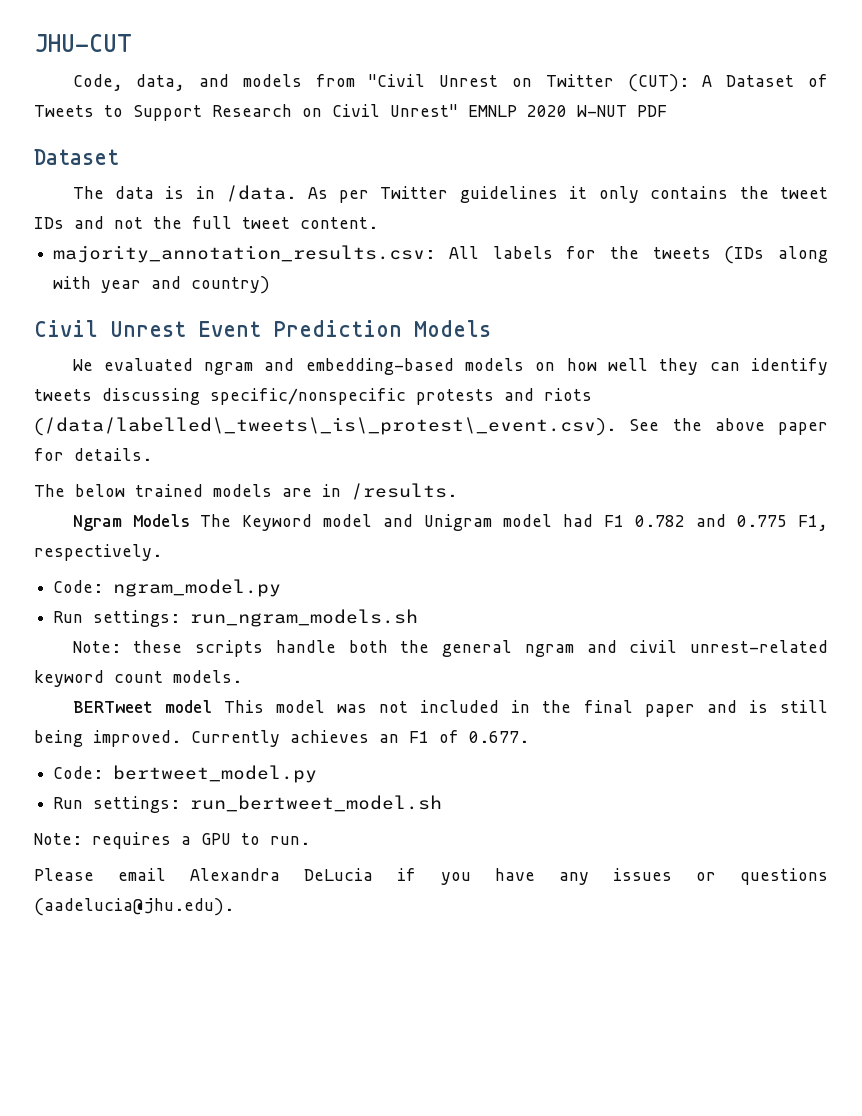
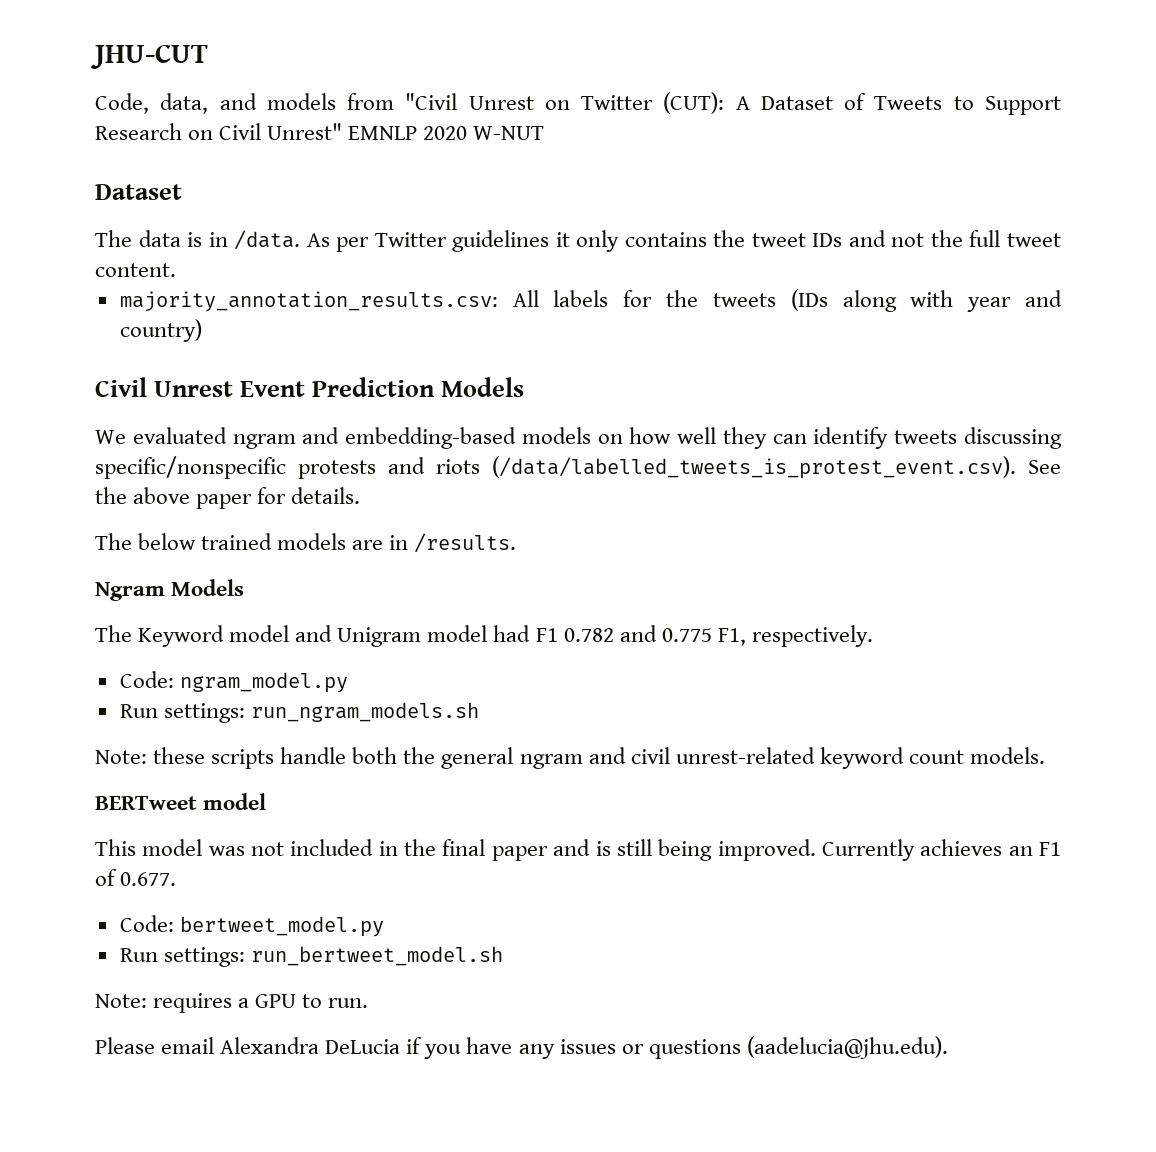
[637,105,667,117] PDF -> (545, 133) none
[34,417,616,436] (/data/labelled\_tweets\_is\_protest\_event.csv). -> [492,456,1016,479] (/data/labelled_tweets_is_protest_event.csv).
(190, 520) none -> (245, 587) //
(212, 706) none -> (267, 801) //

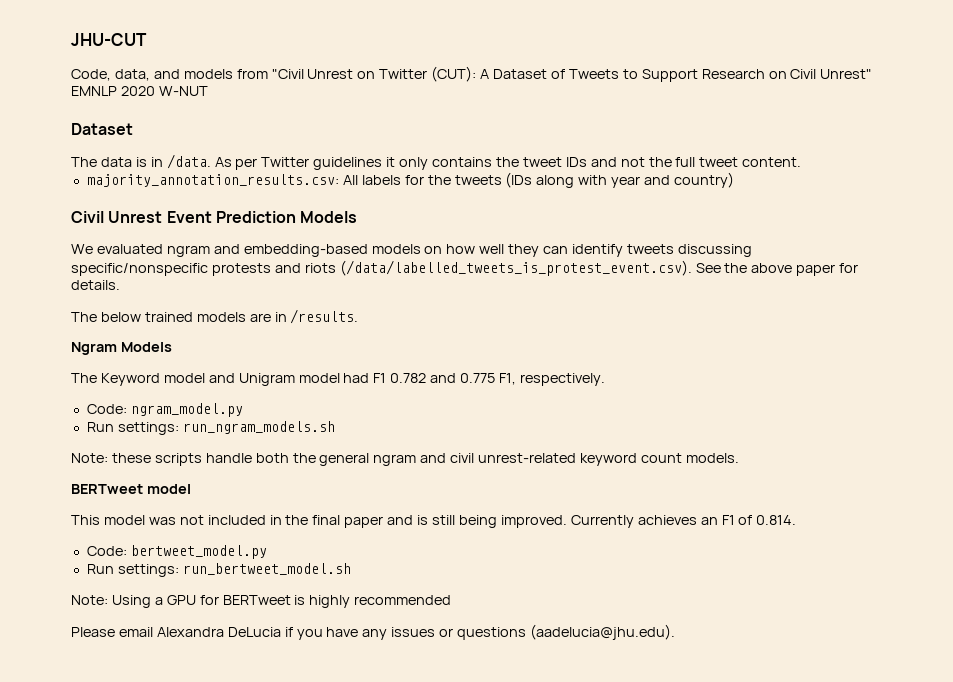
[120,872,177,886] 0.677. -> [756,515,797,525] 0.814.
[153,993,233,1013] requires -> [111,595,151,608] Using
[302,994,369,1008] to run. -> [199,595,452,608] for BERTweet is highly recommended

